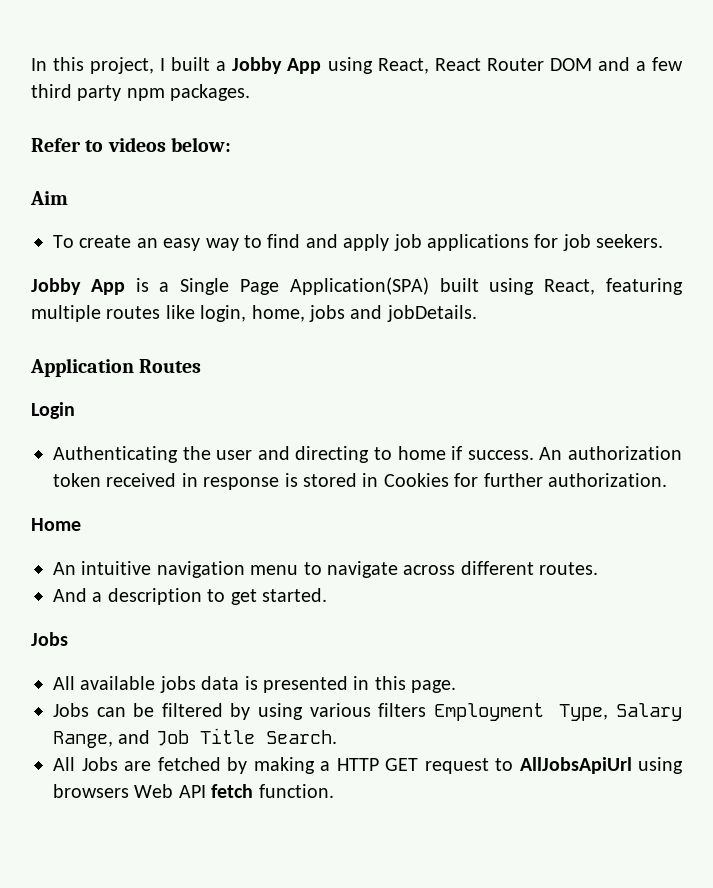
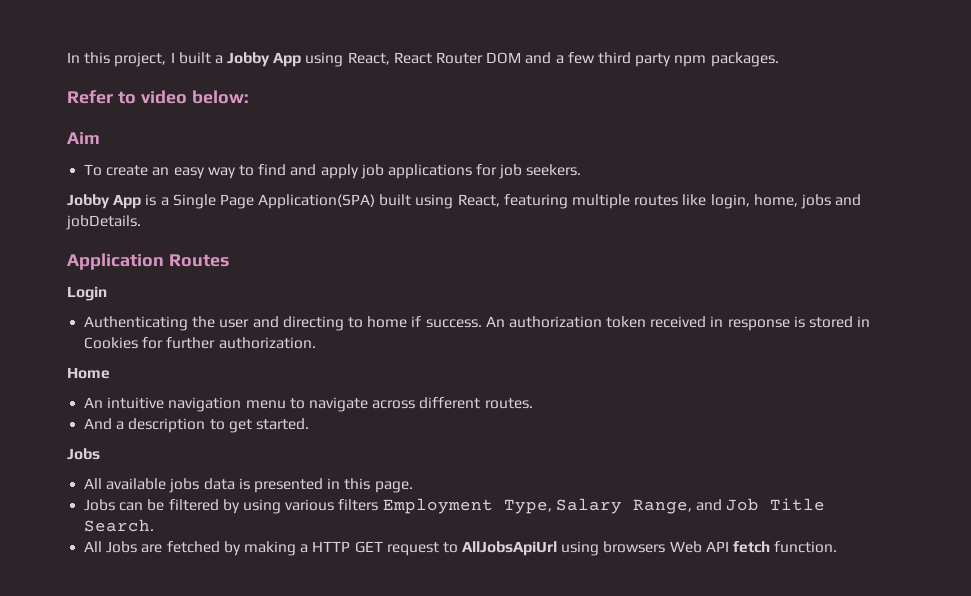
[107,137,166,152] videos -> [140,90,187,104] video

